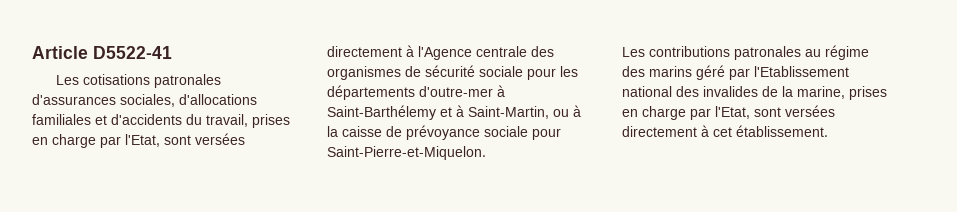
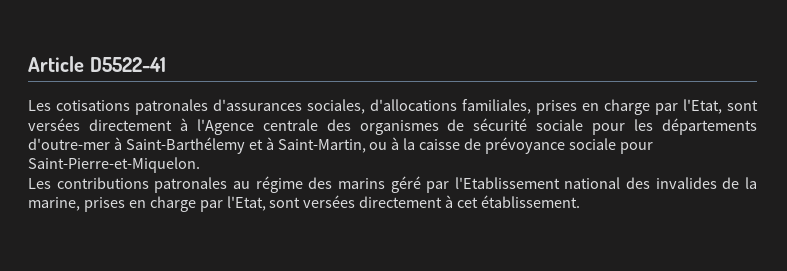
[32,114,248,127] familiales et d'accidents du travail, -> [462,99,531,114] familiales,

